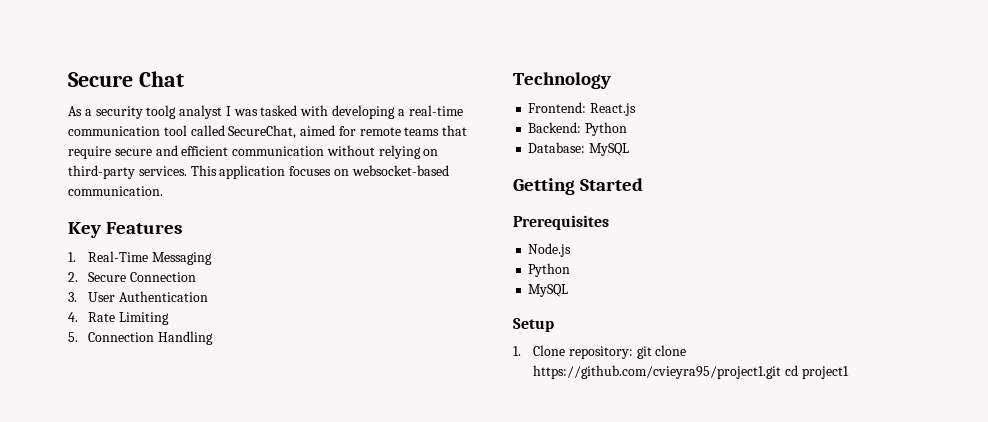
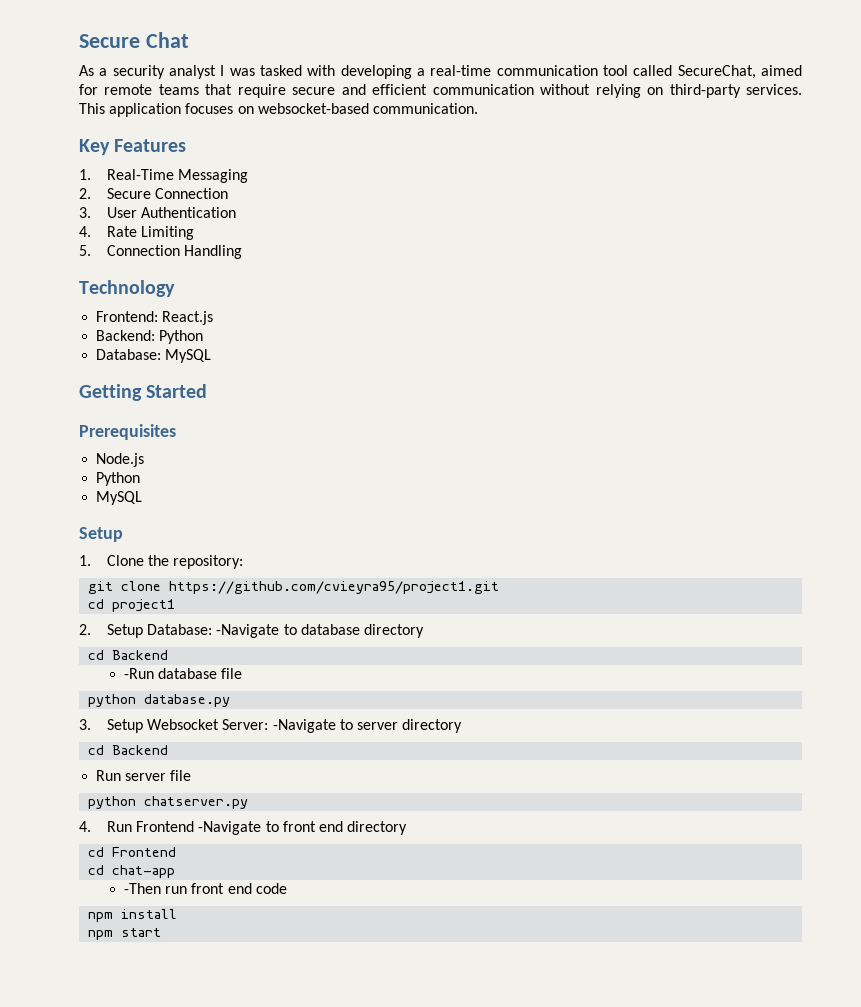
[146,105,177,119] toolg -> (165, 72) none
(565, 350) none -> [148,555,170,566] the
(633, 352) none -> (244, 562) //
(781, 372) none -> (500, 587) //
(849, 372) none -> [79,624,424,638] [88,650,169,660] [124,668,243,679] [88,694,231,707] [79,719,463,733] [88,745,169,755] [96,770,192,781] [88,796,249,809] [79,821,408,835] [88,847,177,857] [88,865,176,878] [124,883,287,894] [88,909,178,922] [88,928,162,940] // 2. Setup Database: -Navigate to database directory // cd Backend // -Run database file // python database.py // 3. Setup Websocket Server: -Navigate to server directory // cd Backend // Run server file // python chatserver.py // 4. Run Frontend -Navigate to front end directory // cd Frontend // cd chat-app // -Then run front end code // npm install // npm start

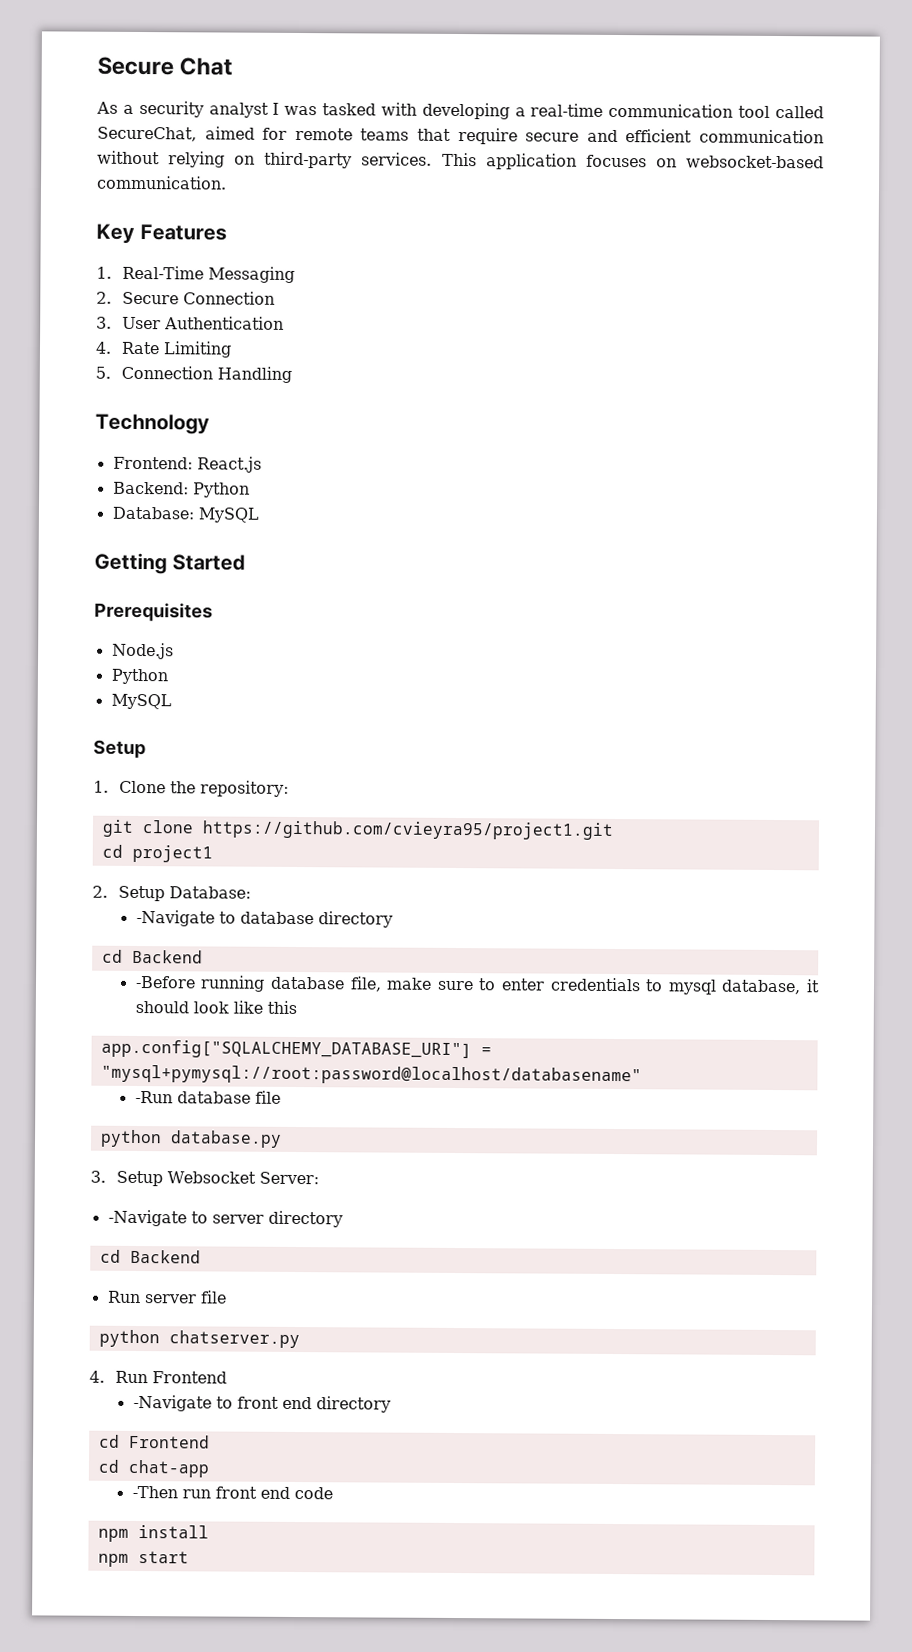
(213, 629) none -> (252, 892) //
(169, 655) none -> [134,975,820,995] [134,1000,297,1015] [100,1039,492,1060] [100,1064,642,1086] // -Before running database file, make sure to enter credentials to mysql database, it should look like this // app.config["SQLALCHEMY_DATABASE_URI"] = "mysql+pymysql://root:password@localhost/databasename"
(269, 724) none -> (320, 1178) //
(195, 826) none -> (228, 1377) //

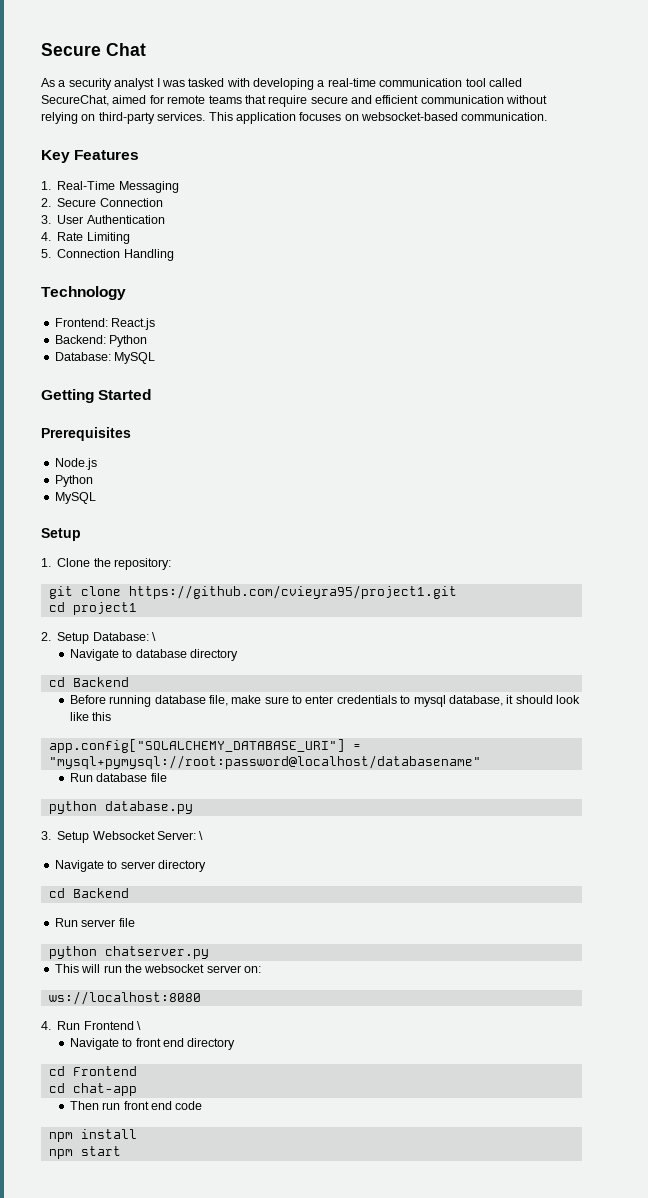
[135,909,215,927] // -Navigate -> [152,632,156,641] [69,649,119,661] \ // Navigate
[134,975,196,989] -Before -> [69,695,106,704] Before
[134,1090,173,1104] -Run -> [69,773,93,782] Run
[107,1209,187,1227] // -Navigate -> [199,831,204,840] [54,860,104,872] \ // Navigate
(300, 1339) none -> [54,964,261,973] [48,991,201,1005] // This will run the websocket server on: // ws://localhost:8080
[132,1394,212,1412] // -Navigate -> [137,1021,141,1030] [69,1038,119,1050] \ // Navigate
[131,1485,178,1499] -Then -> [69,1101,99,1110] Then

